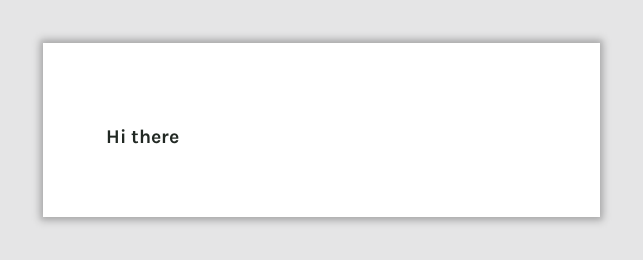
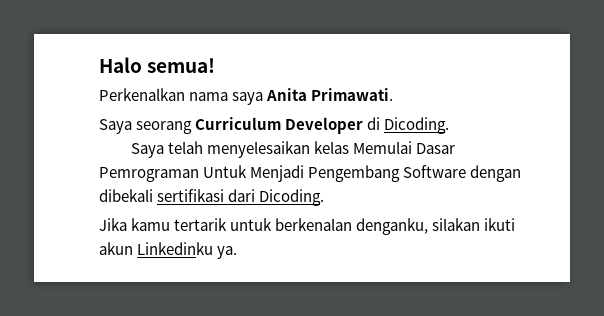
[106,129,180,144] Hi there -> [99,57,216,73] [99,88,394,105] [99,117,450,134] [130,141,455,158] [99,165,522,182] [99,189,325,206] [99,218,516,235] [99,242,238,259] Halo semua! // Perkenalkan nama saya Anita Primawati. // Saya seorang Curriculum Developer di Dicoding. // Saya telah menyelesaikan kelas Memulai Dasar Pemrograman Untuk Menjadi Pengembang Software dengan dibekali sertifikasi dari Dicoding. // Jika kamu tertarik untuk berkenalan denganku, silakan ikuti akun Linkedinku ya.

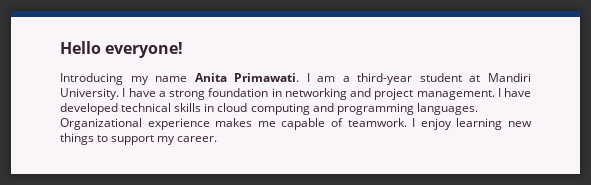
[99,57,216,73] [99,88,394,105] [99,117,450,134] [130,141,455,158] [99,165,522,182] [99,189,325,206] [99,218,516,235] [99,242,238,259] Halo semua! // Perkenalkan nama saya Anita Primawati. // Saya seorang Curriculum Developer di Dicoding. // Saya telah menyelesaikan kelas Memulai Dasar Pemrograman Untuk Menjadi Pengembang Software dengan dibekali sertifikasi dari Dicoding. // Jika kamu tertarik untuk berkenalan denganku, silakan ikuti akun Linkedinku ya. -> [60,41,184,58] [60,73,531,85] [60,88,531,100] [60,103,478,115] [60,118,533,130] [60,133,218,145] Hello everyone! // Introducing my name Anita Primawati. I am a third-year student at Mandiri University. I have a strong foundation in networking and project management. I have developed technical skills in cloud computing and programming languages. Organizational experience makes me capable of teamwork. I enjoy learning new things to support my career.

